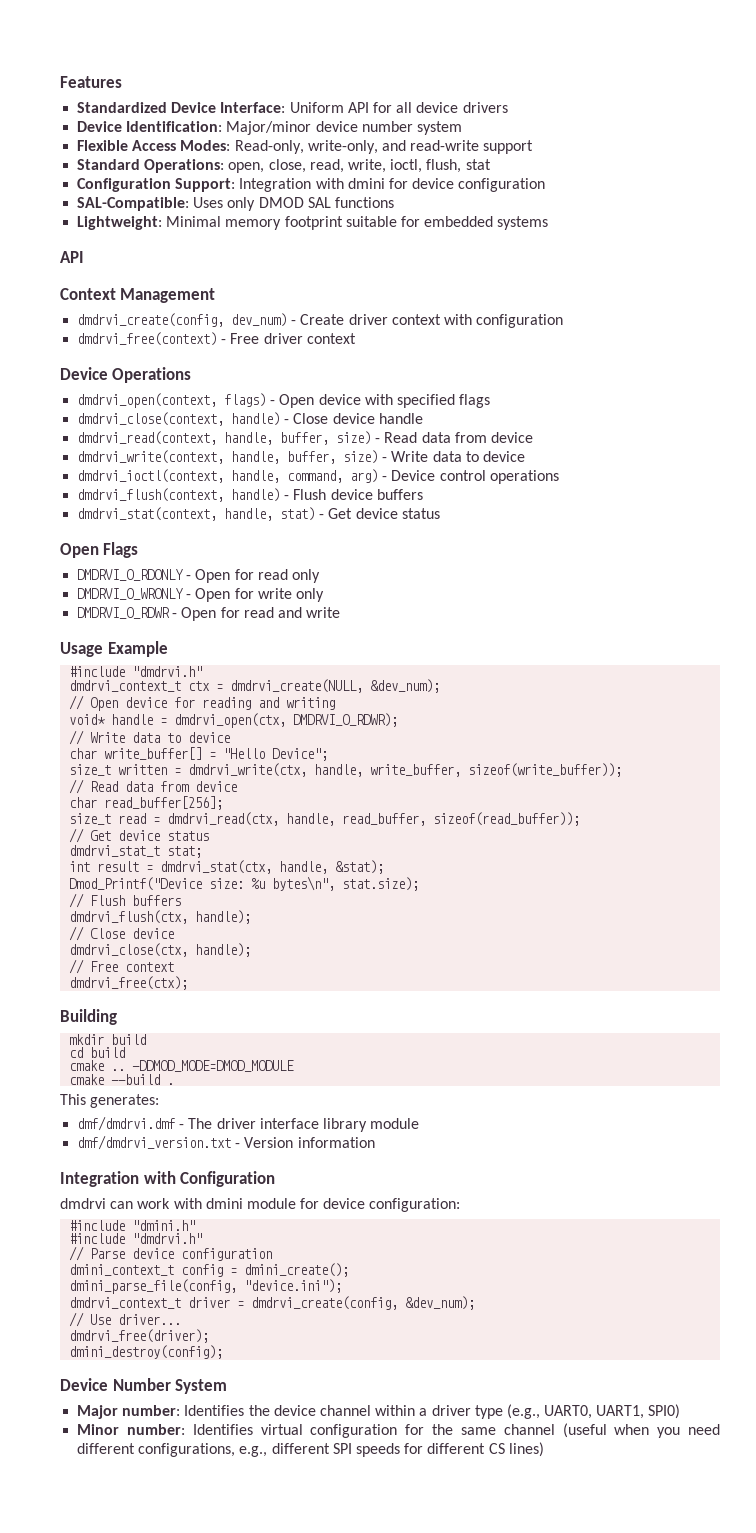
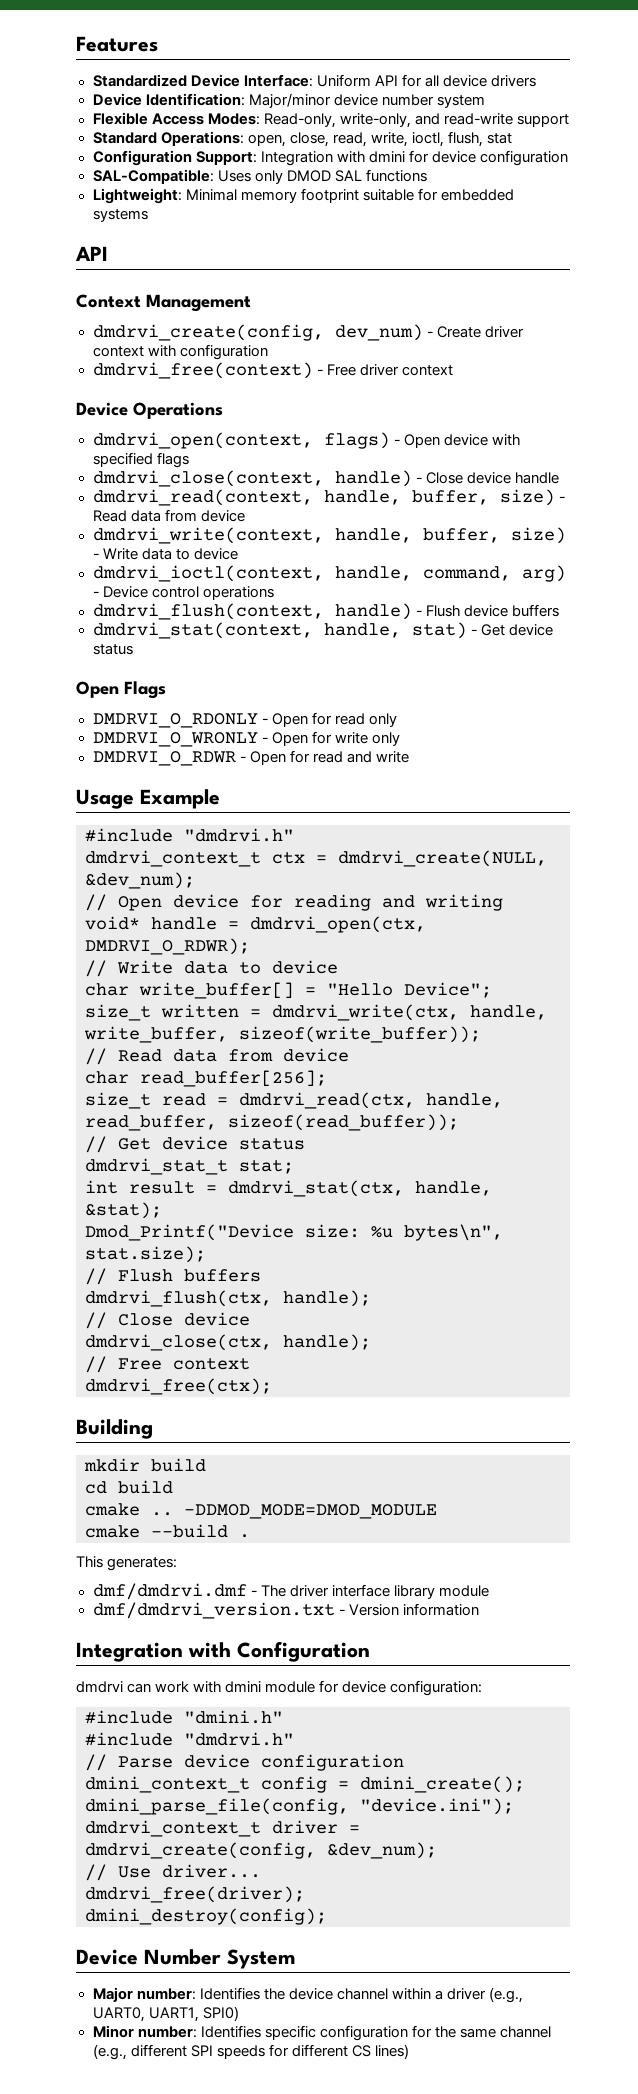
[474,1405,503,1419] type -> (486, 1994) none
[260,1424,303,1435] virtual -> [264,2025,316,2040] specific
[562,1423,720,1438] [77,1443,268,1457] (useful when you need different configurations, e.g., -> [92,2044,127,2060] (e.g.,

